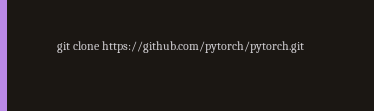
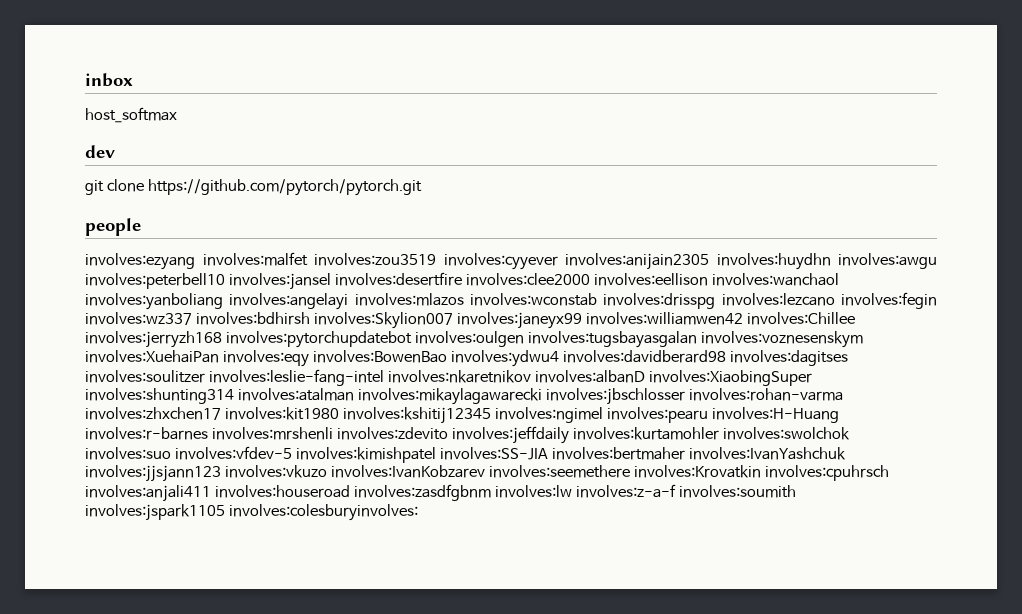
(57, 47) none -> [85,73,133,87] [85,107,177,123] [85,145,115,158] inbox // host_softmax // dev //
(305, 47) none -> [85,218,141,236] [85,252,937,270] [85,272,839,290] [85,292,938,310] [85,312,855,329] [85,331,863,348] [85,350,848,367] [85,369,812,386] [85,388,843,405] [85,407,839,424] [85,426,850,444] [85,446,846,463] [85,465,889,482] [85,484,796,502] [85,504,418,521] // people // involves:ezyang involves:malfet involves:zou3519 involves:cyyever involves:anijain2305 involves:huydhn involves:awgu involves:peterbell10 involves:jansel involves:desertfire involves:clee2000 involves:eellison involves:wanchaol involves:yanboliang involves:angelayi involves:mlazos involves:wconstab involves:drisspg involves:lezcano involves:fegin involves:wz337 involves:bdhirsh involves:Skylion007 involves:janeyx99 involves:williamwen42 involves:Chillee involves:jerryzh168 involves:pytorchupdatebot involves:oulgen involves:tugsbayasgalan involves:voznesenskym involves:XuehaiPan involves:eqy involves:BowenBao involves:ydwu4 involves:davidberard98 involves:dagitses involves:soulitzer involves:leslie-fang-intel involves:nkaretnikov involves:albanD involves:XiaobingSuper involves:shunting314 involves:atalman involves:mikaylagawarecki involves:jbschlosser involves:rohan-varma involves:zhxchen17 involves:kit1980 involves:kshitij12345 involves:ngimel involves:pearu involves:H-Huang involves:r-barnes involves:mrshenli involves:zdevito involves:jeffdaily involves:kurtamohler involves:swolchok involves:suo involves:vfdev-5 involves:kimishpatel involves:SS-JIA involves:bertmaher involves:IvanYashchuk involves:jjsjann123 involves:vkuzo involves:IvanKobzarev involves:seemethere involves:Krovatkin involves:cpuhrsch involves:anjali411 involves:houseroad involves:zasdfgbnm involves:lw involves:z-a-f involves:soumith involves:jspark1105 involves:colesburyinvolves:

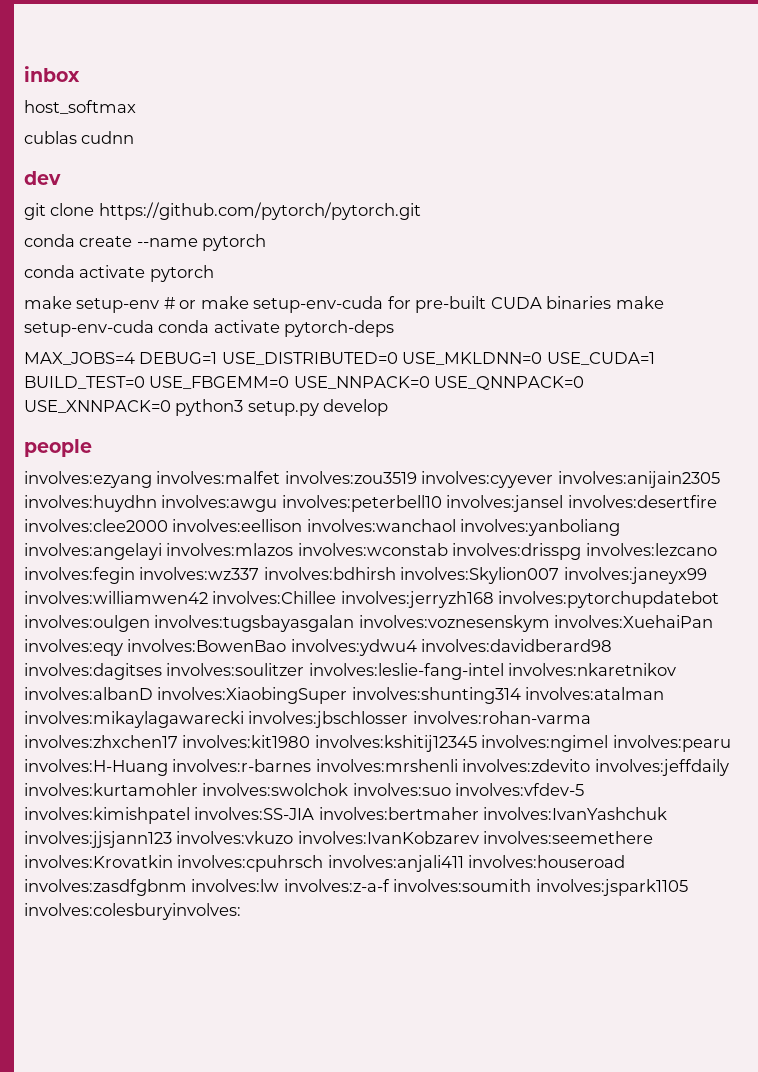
(177, 115) none -> [24,131,135,144] // cublas cudnn
(422, 187) none -> [24,234,267,251] [24,265,214,282] [24,296,664,313] [24,320,395,337] [24,352,655,365] [24,376,585,390] [24,399,389,416] // conda create --name pytorch // conda activate pytorch // make setup-env # or make setup-env-cuda for pre-built CUDA binaries make setup-env-cuda conda activate pytorch-deps // MAX_JOBS=4 DEBUG=1 USE_DISTRIBUTED=0 USE_MKLDNN=0 USE_CUDA=1 BUILD_TEST=0 USE_FBGEMM=0 USE_NNPACK=0 USE_QNNPACK=0 USE_XNNPACK=0 python3 setup.py develop

